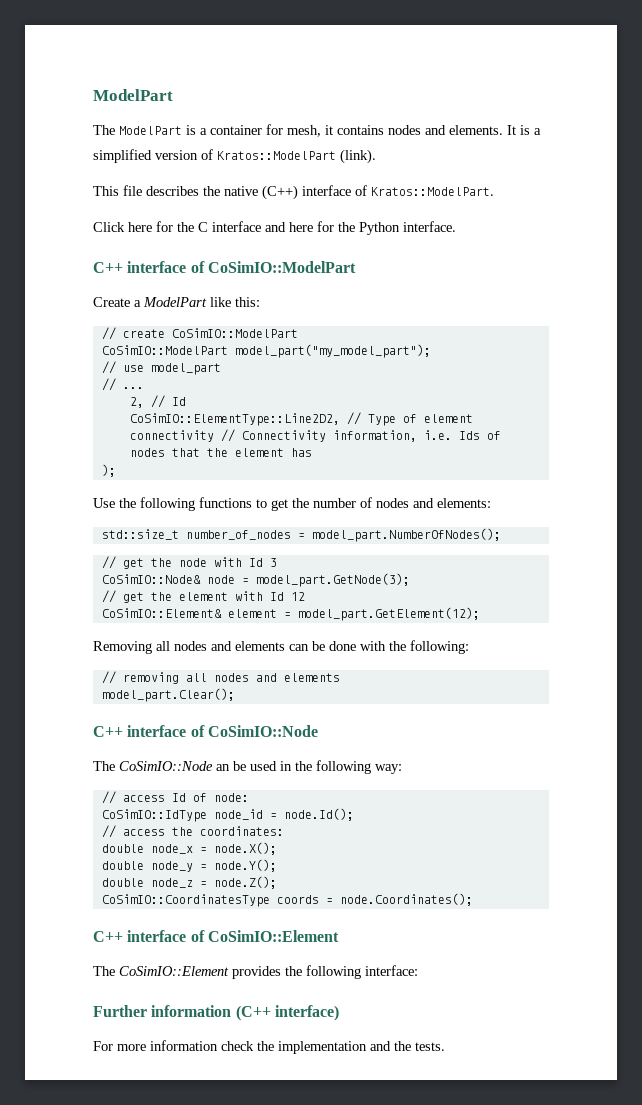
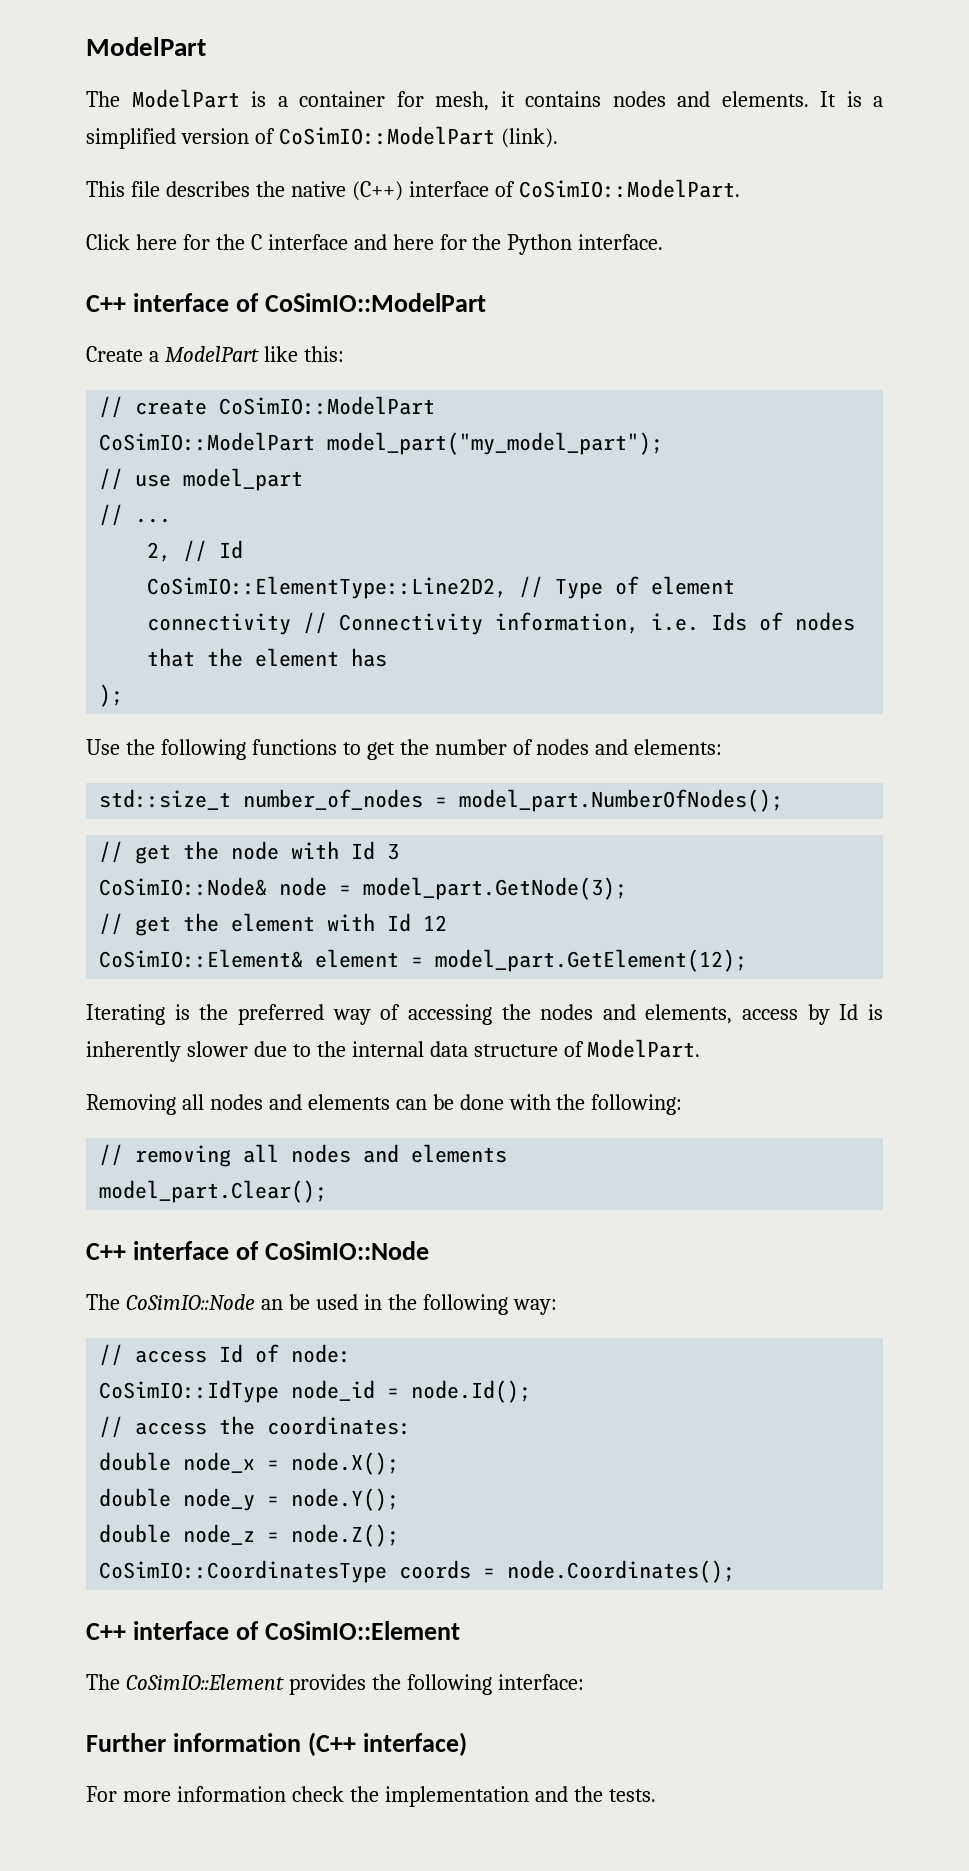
[217,151,336,160] Kratos::ModelPart -> [278,126,495,145] CoSimIO::ModelPart
[371,187,494,196] Kratos::ModelPart. -> [518,179,740,198] CoSimIO::ModelPart.
(480, 614) none -> [86,1004,883,1025] [86,1039,701,1062] // Iterating is the preferred way of accessing the nodes and elements, access by Id is inherently slower due to the internal data structure of ModelPart.

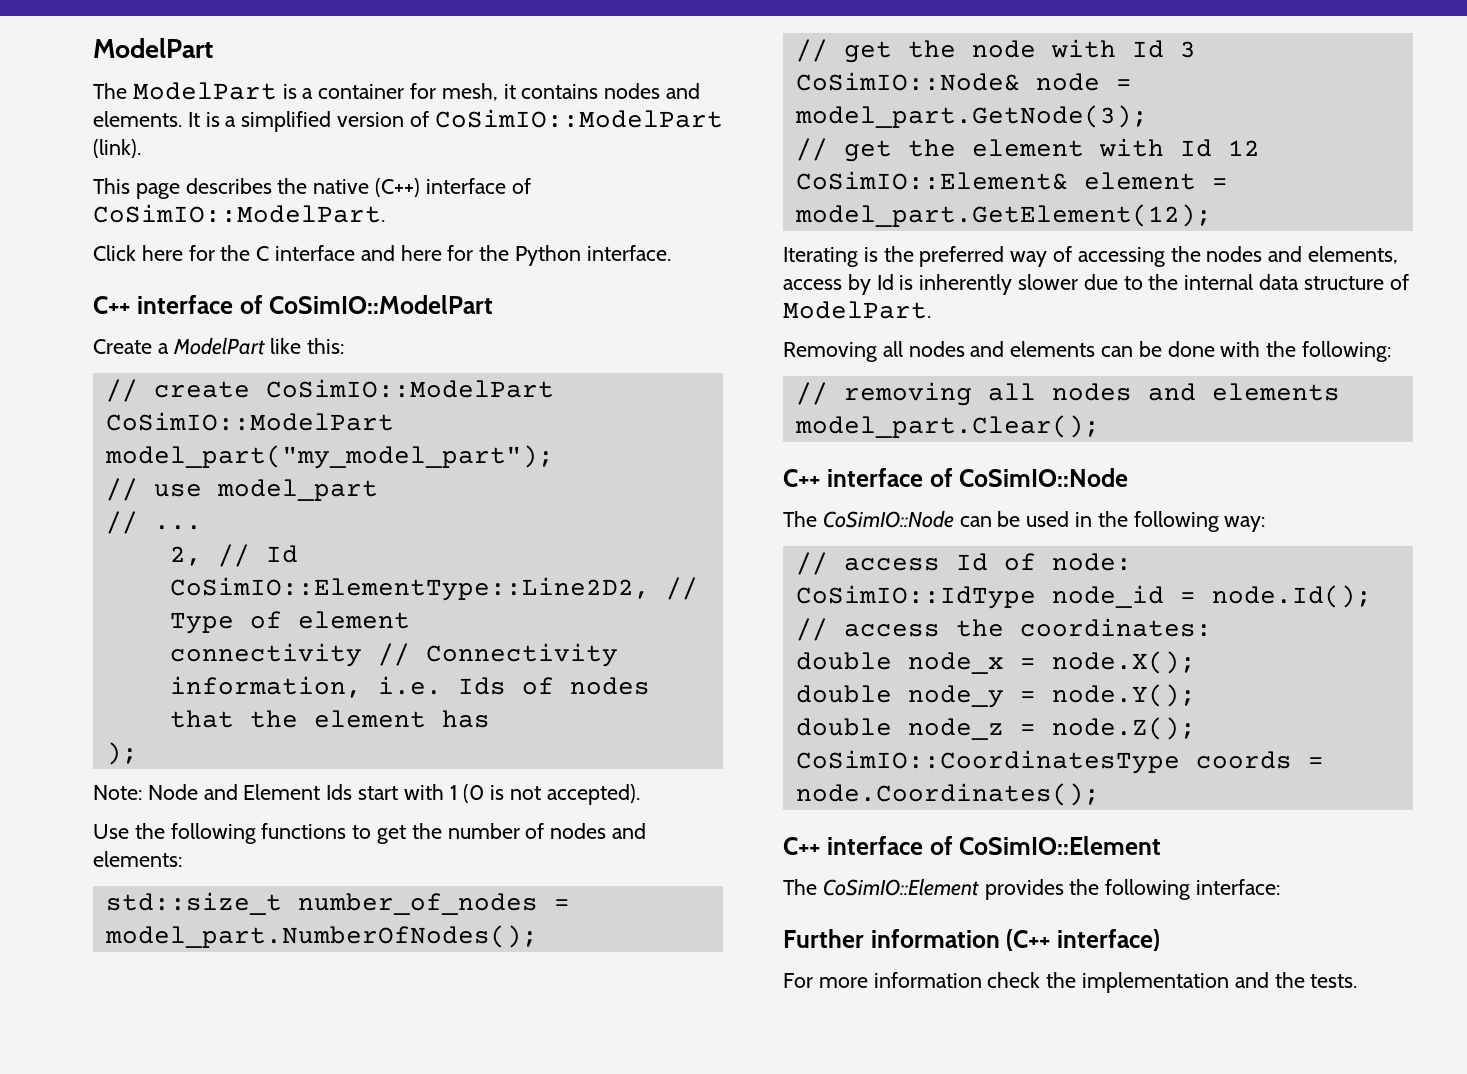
[130,181,160,197] file -> [135,183,180,199] page
(124, 695) none -> [93,784,640,805] // Note: Node and Element Ids start with 1 (0 is not accepted).
[260,1299,283,1310] an -> [959,516,992,527] can

